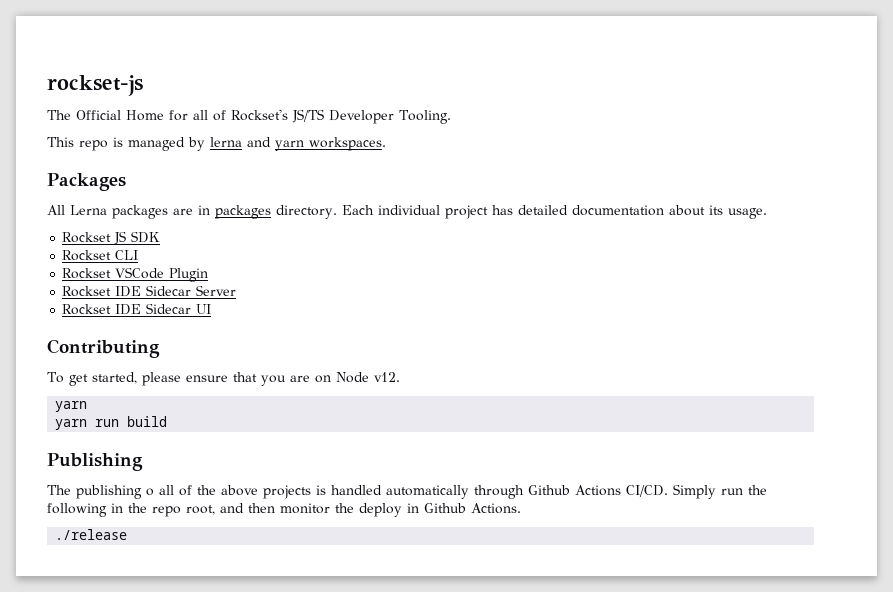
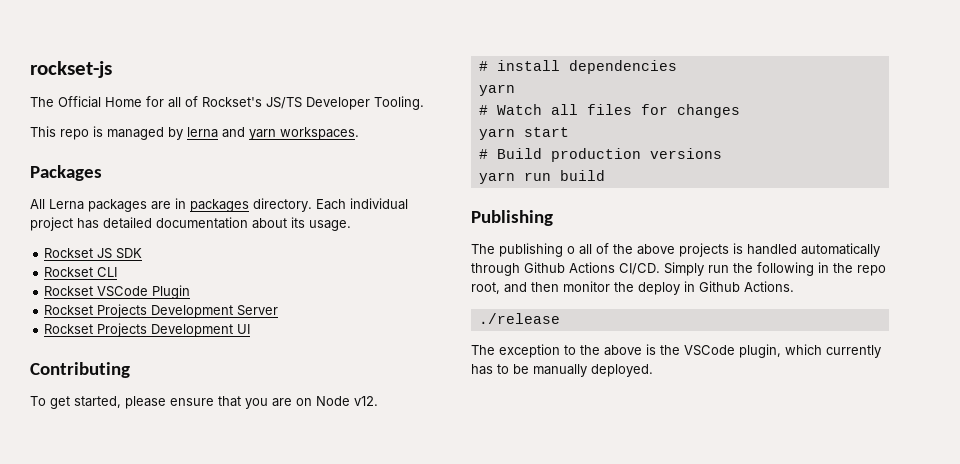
[115,285,192,297] IDE Sidecar -> [97,304,234,318] Projects Development
[115,303,192,315] IDE Sidecar -> [97,323,234,337] Projects Development
[55,401,88,412] yarn -> [478,60,677,74] [478,84,515,96] [478,104,740,118] [478,127,569,140] [478,148,722,162] # install dependencies // yarn // # Watch all files for changes // yarn start // # Build production versions
(128, 534) none -> [471,344,881,358] [471,364,653,377] // The exception to the above is the VSCode plugin, which currently has to be manually deployed.

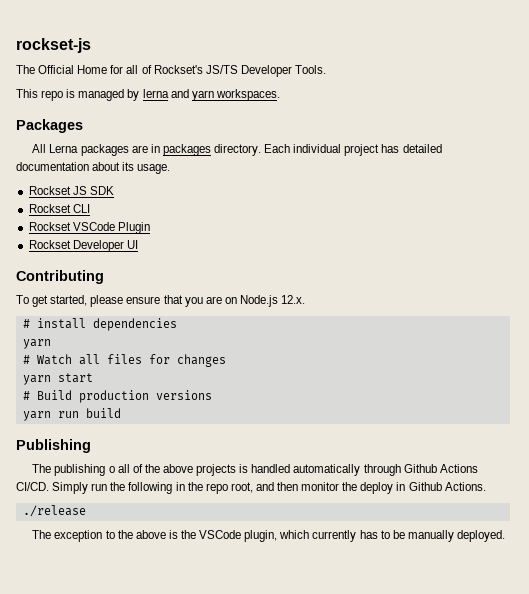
[374,96,424,110] Tooling. -> [294,65,326,74] Tools.
[97,304,279,318] [44,323,234,337] Projects Development Server // Rockset Projects Development -> [72,240,124,252] Developer
[316,396,378,406] Node v12. -> [239,295,306,307] Node.js 12.x.

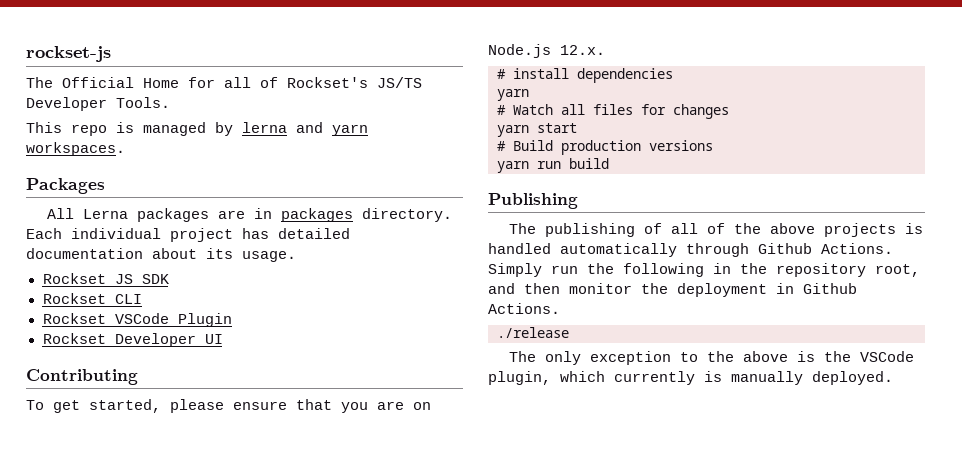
[108,466,115,473] o -> [643,223,662,234] of
[439,464,478,473] [16,482,49,491] Actions CI/CD. -> [821,243,893,254] Actions.
[205,483,228,494] repo -> [776,263,866,277] repository
[360,482,394,494] deploy -> [677,283,767,297] deployment
(52, 534) none -> [544,351,581,365] only
[359,530,405,539] has to be -> [704,371,722,382] is

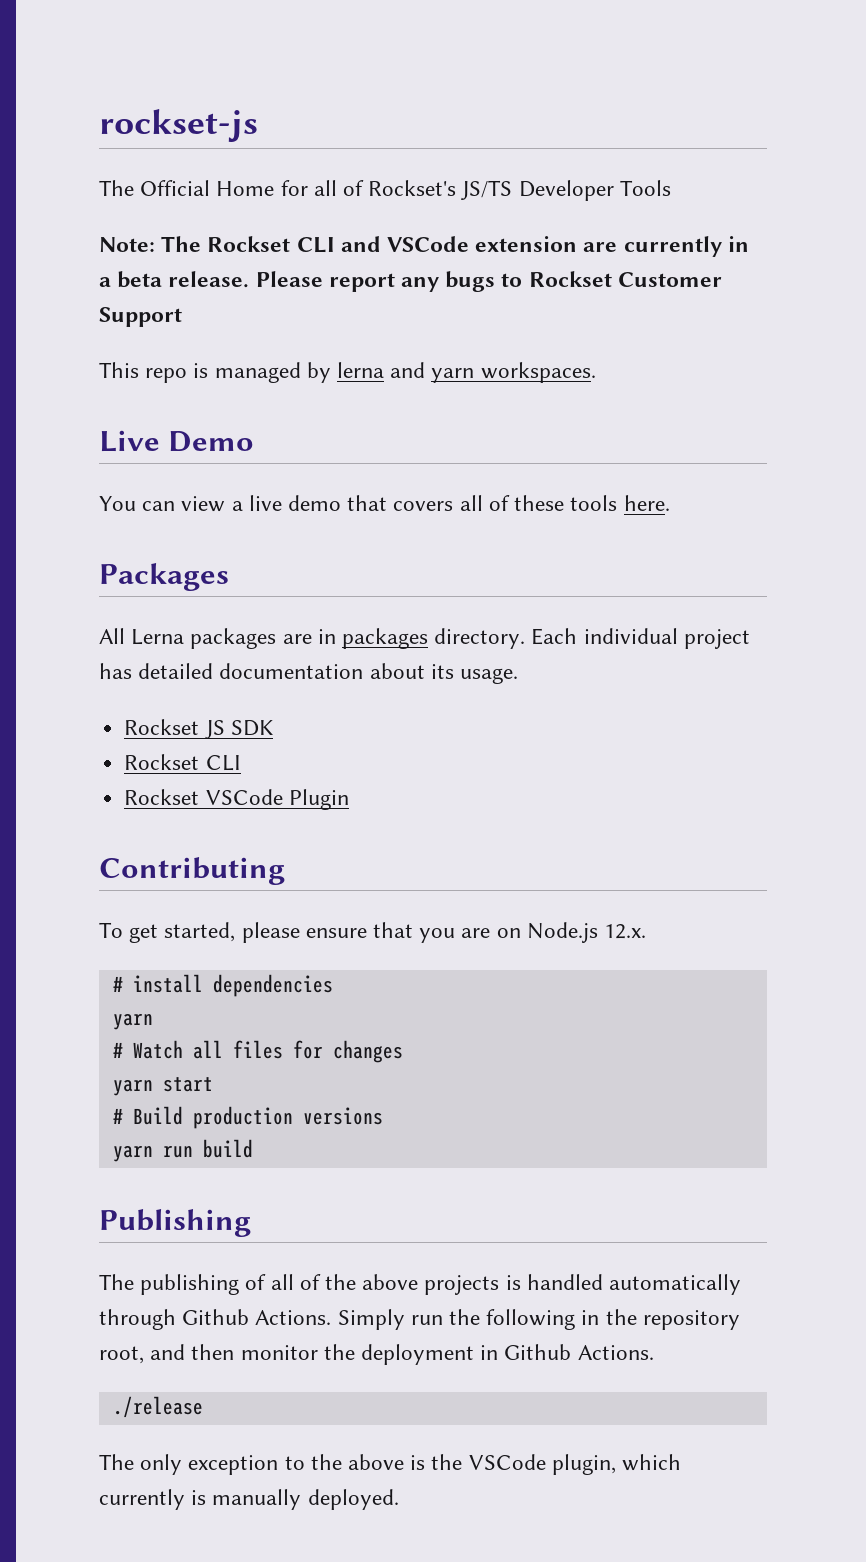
[116,97,170,108] Tools. -> [619,180,671,196] [99,236,749,257] [99,271,722,292] [99,307,182,327] Tools // Note: The Rockset CLI and VSCode extension are currently in a beta release. Please report any bugs to Rockset Customer Support
(125, 149) none -> [99,430,255,452] [99,495,670,512] // Live Demo // You can view a live demo that covers all of these tools here.
[42,333,223,347] // Rockset Developer UI -> (349, 799) none

